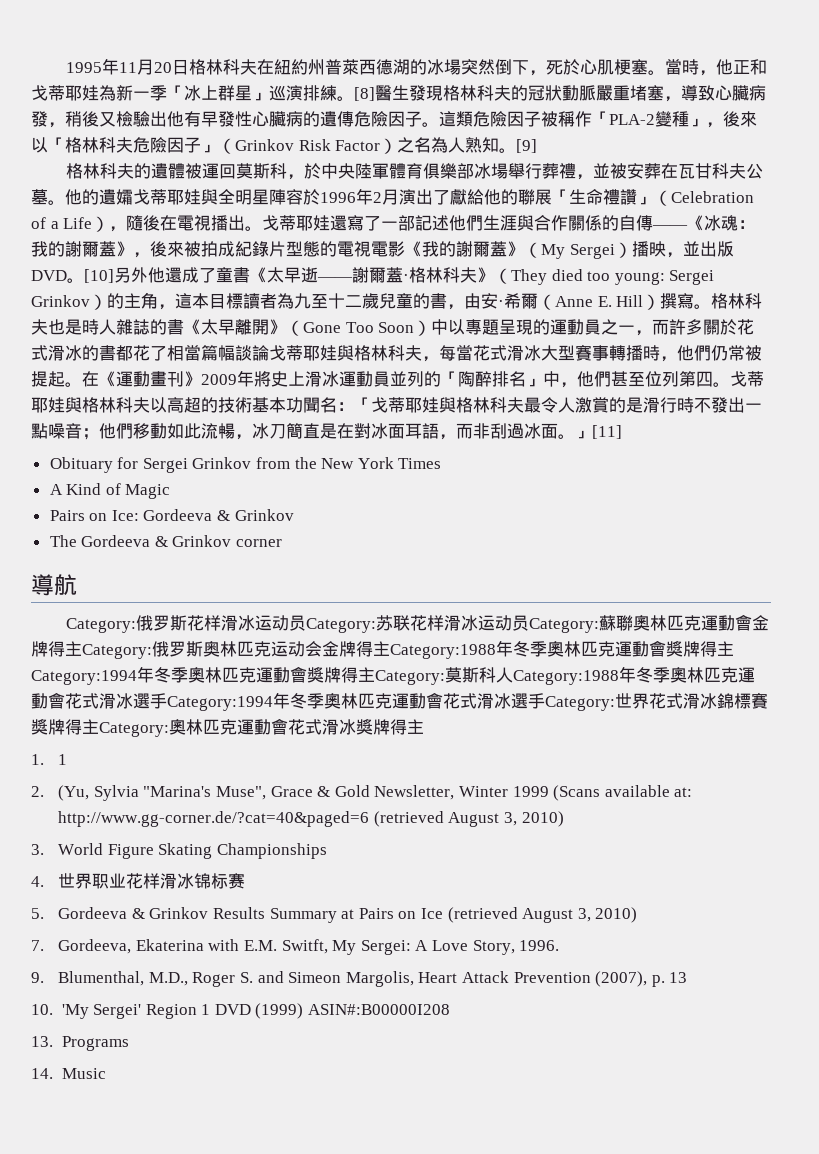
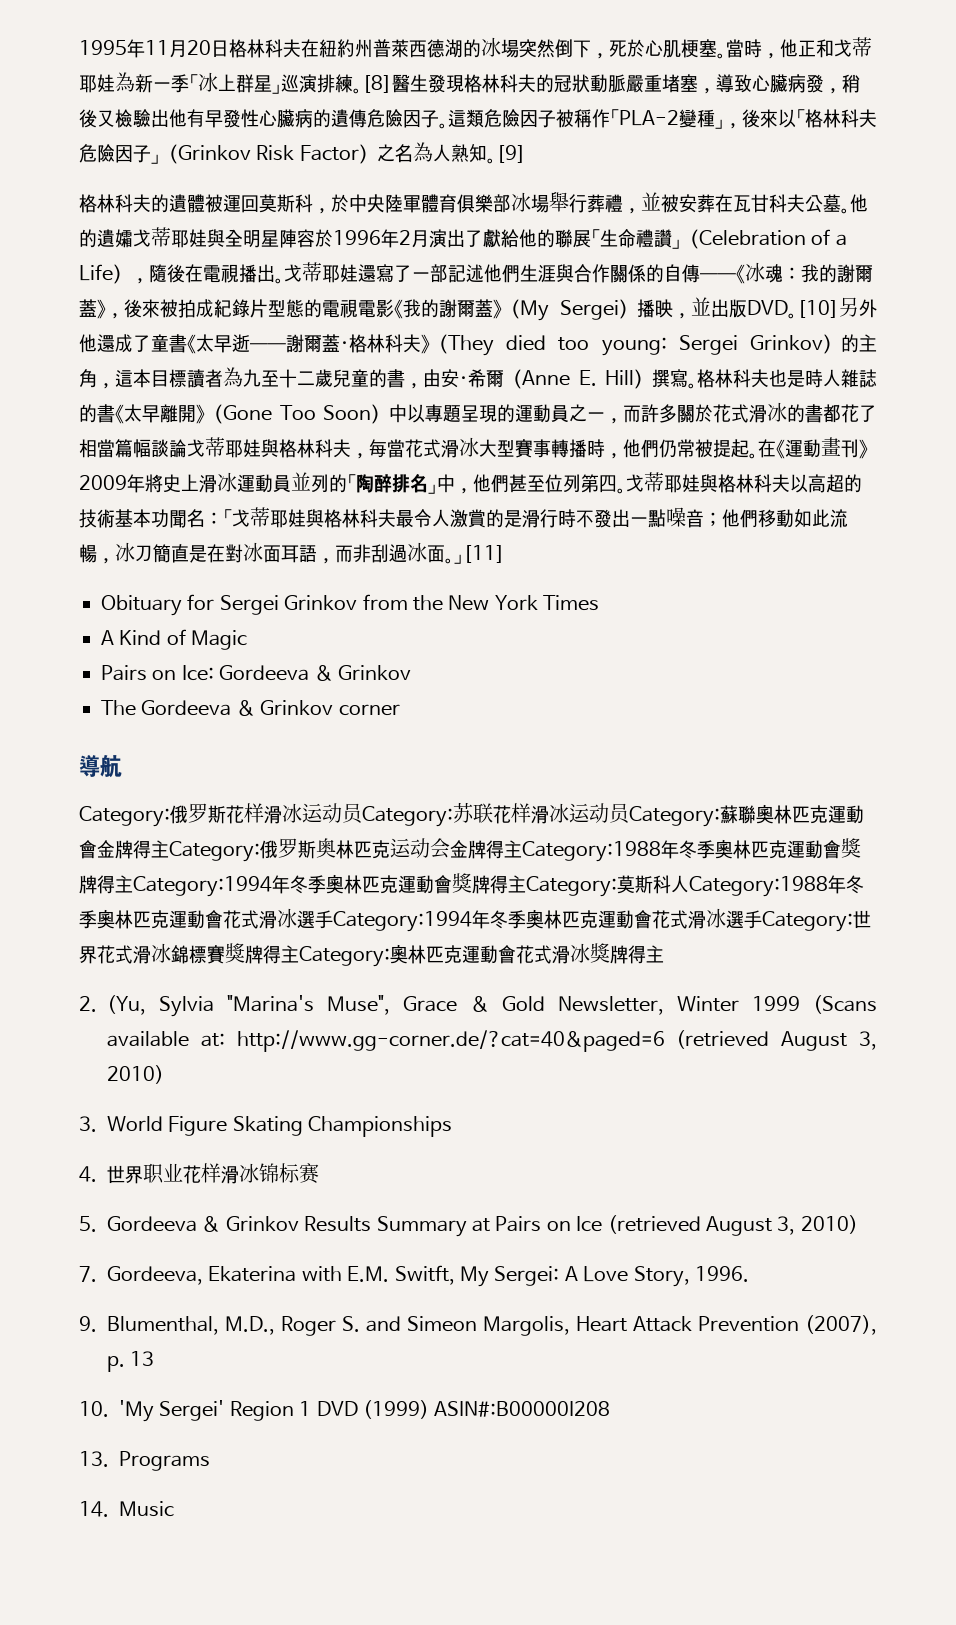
[31,754,68,765] // 1. 1 -> (664, 954) none

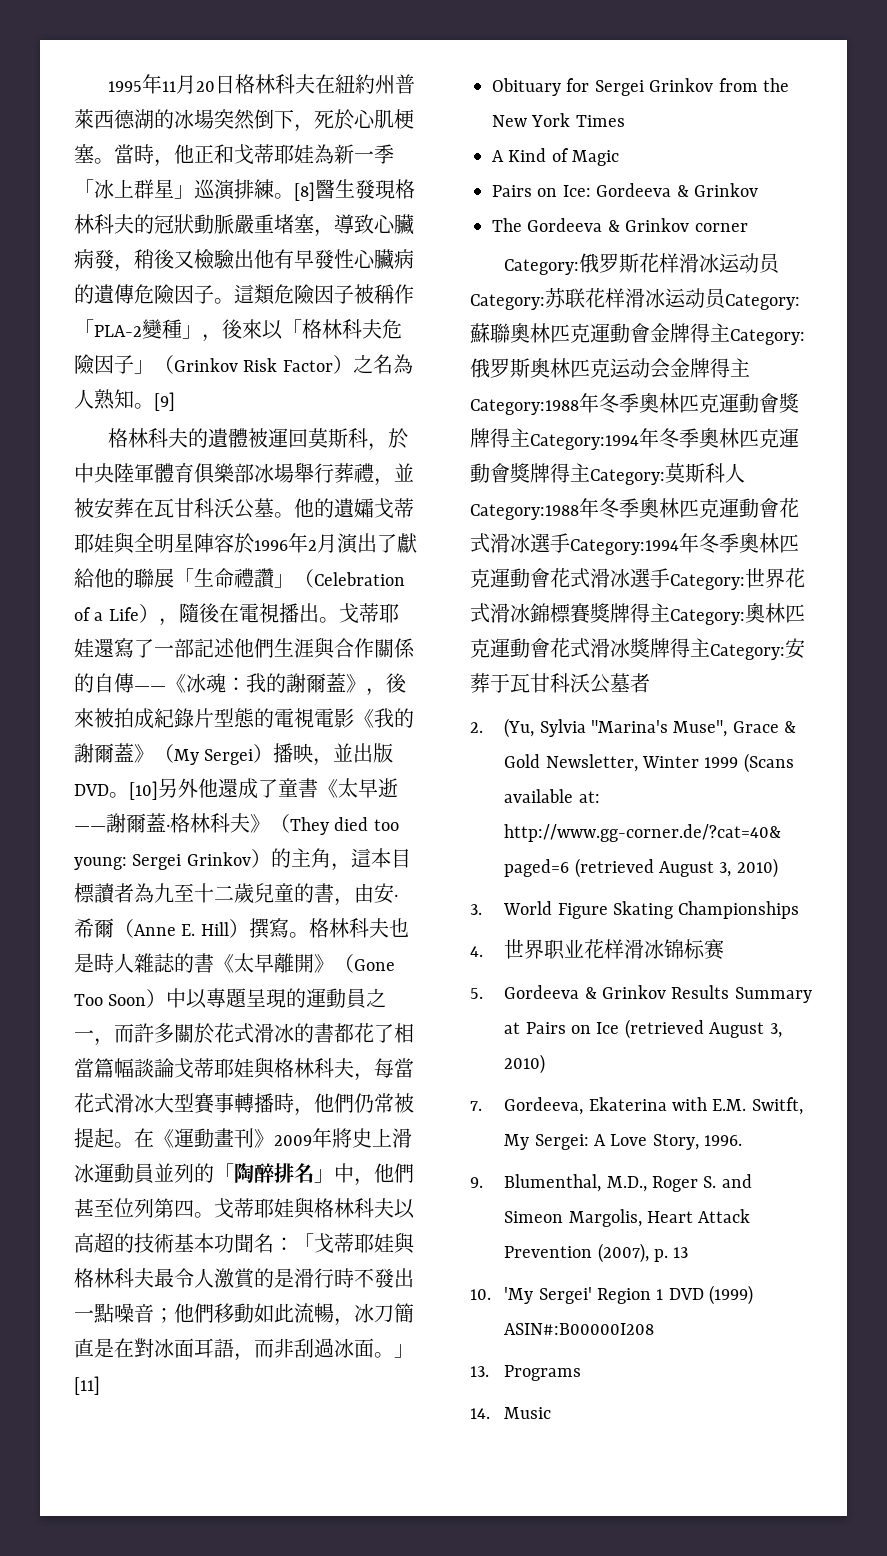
[787,194,805,213] 夫 -> [214,498,234,518] 沃
[79,754,122,778] // 導航 -> (748, 227) none
(664, 954) none -> [710,638,805,660] [470,673,650,694] Category:安葬于瓦甘科沃公墓者

